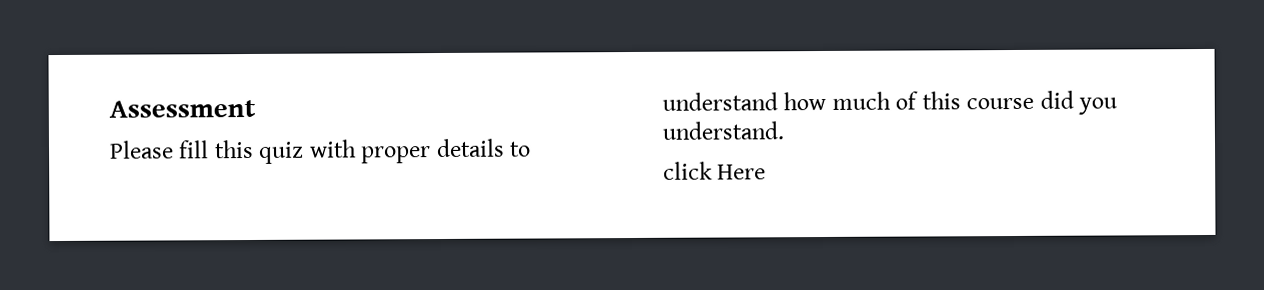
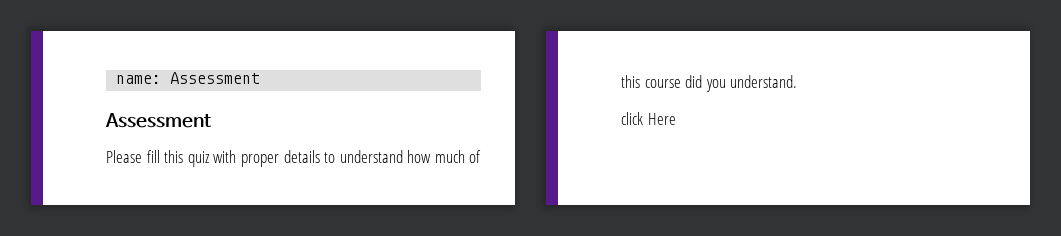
(109, 108) none -> [116,72,261,84] name: Assessment //

